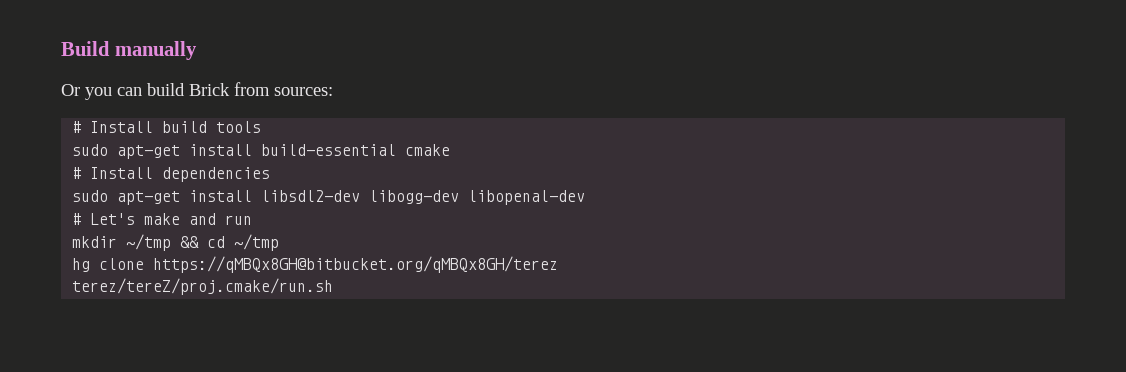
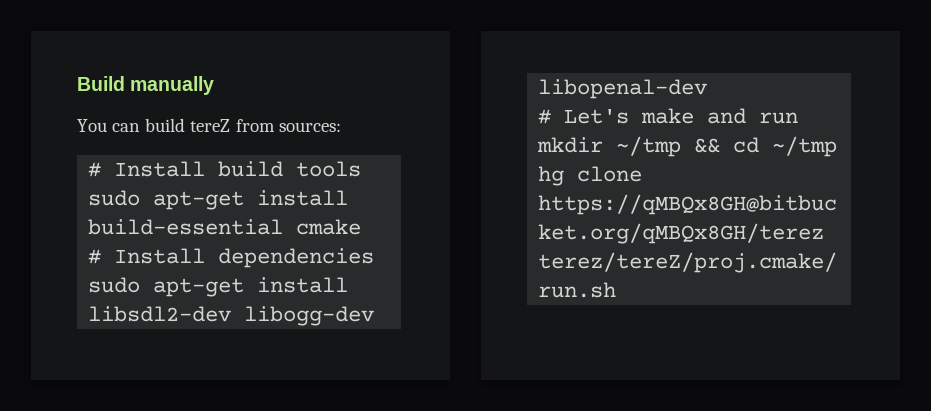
[61,84,112,100] Or you -> [77,119,107,132] You
[189,83,230,96] Brick -> [190,119,231,132] tereZ

